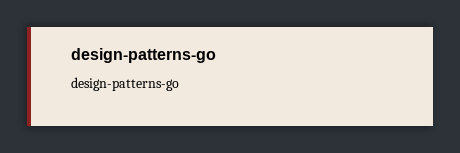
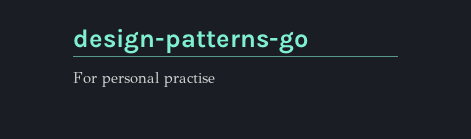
[71,77,179,91] design-patterns-go -> [73,72,215,87] For personal practise

